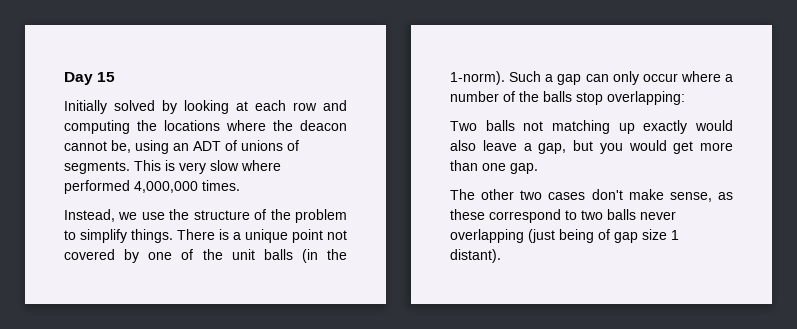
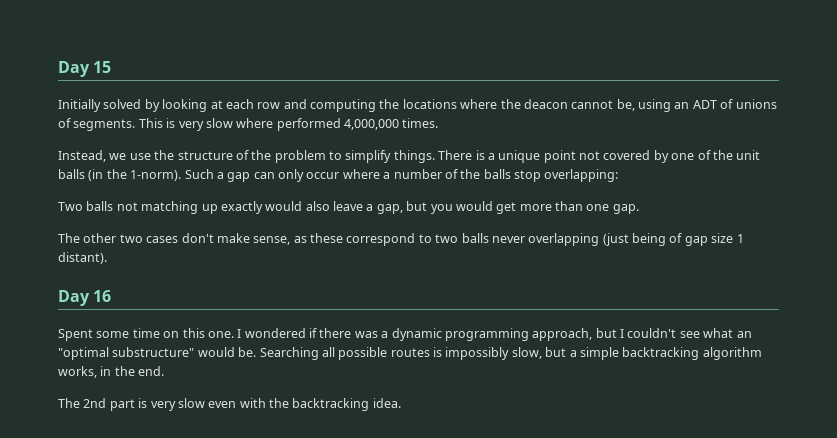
(501, 256) none -> [58,290,112,306] [58,328,752,341] [58,347,762,360] [58,366,165,378] [58,398,401,411] // Day 16 // Spent some time on this one. I wondered if there was a dynamic programming approach, but I couldn't see what an "optimal substructure" would be. Searching all possible routes is impossibly slow, but a simple backtracking algorithm works, in the end. // The 2nd part is very slow even with the backtracking idea.

